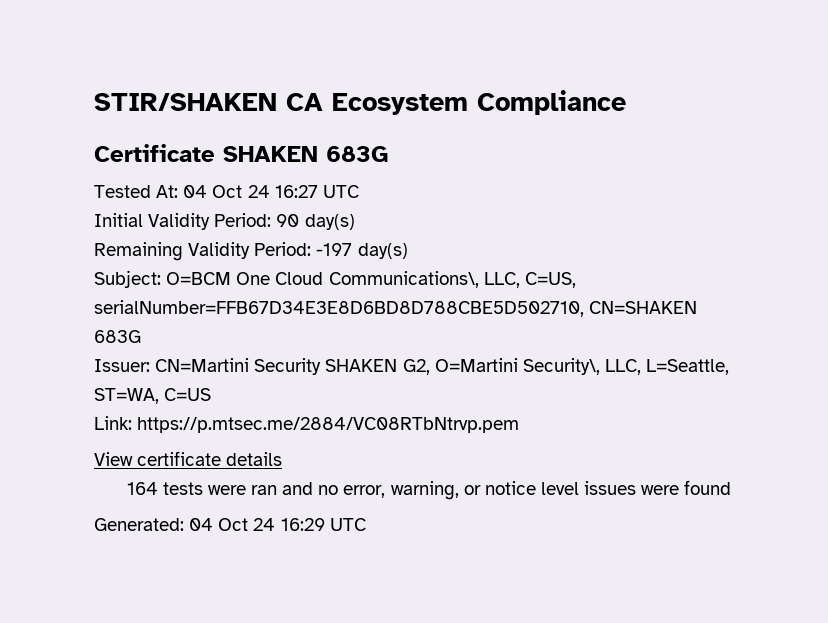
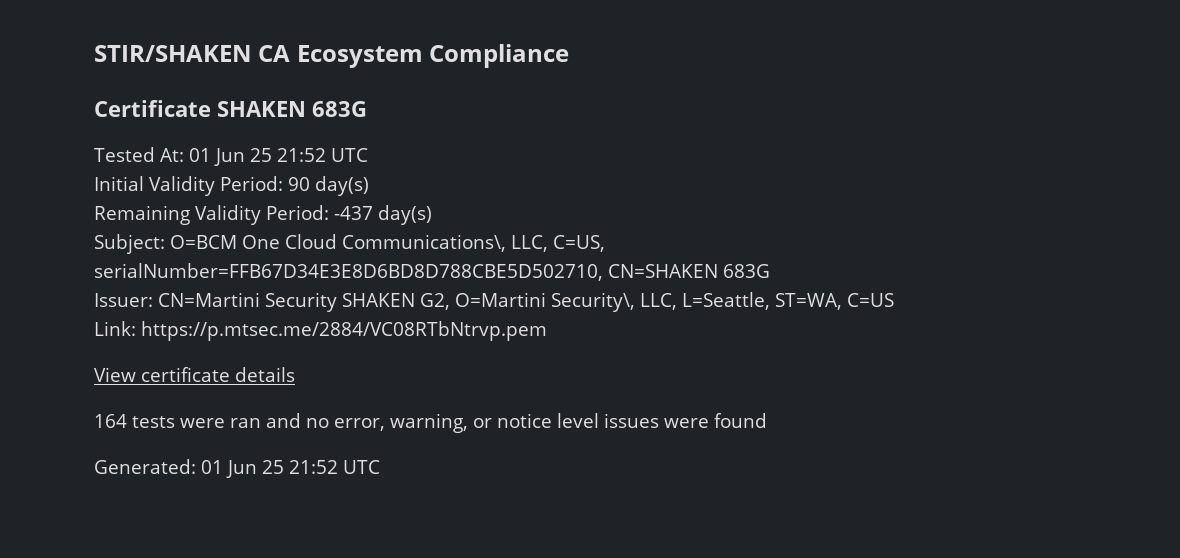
[183,185,318,198] 04 Oct 24 16:27 -> [188,148,326,166] 01 Jun 25 21:52
[316,243,353,256] -197 -> [334,206,373,220] -437
[189,518,325,531] 04 Oct 24 16:29 -> [201,460,338,478] 01 Jun 25 21:52

